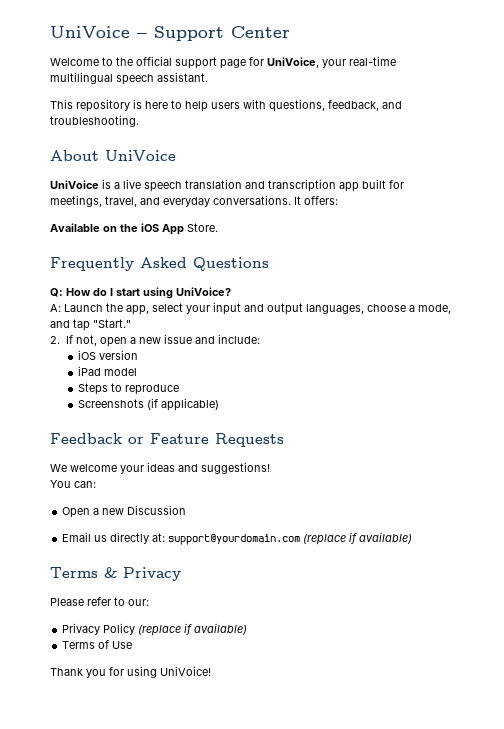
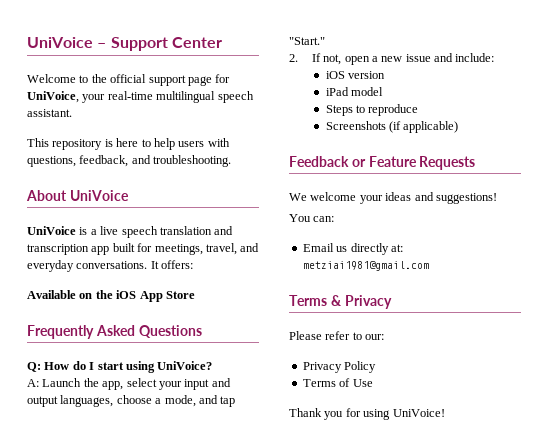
[187,223,218,232] Store. -> [165,291,195,299] Store
[62,505,187,518] // Open a new Discussion -> (335, 219) none
[168,532,413,545] support@yourdomain.com (replace if available) -> [302,261,429,271] metziai1981@gmail.com
[138,623,248,636] (replace if available) -> (377, 367) none

